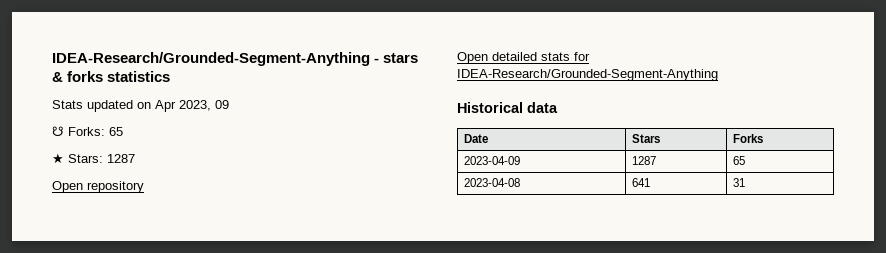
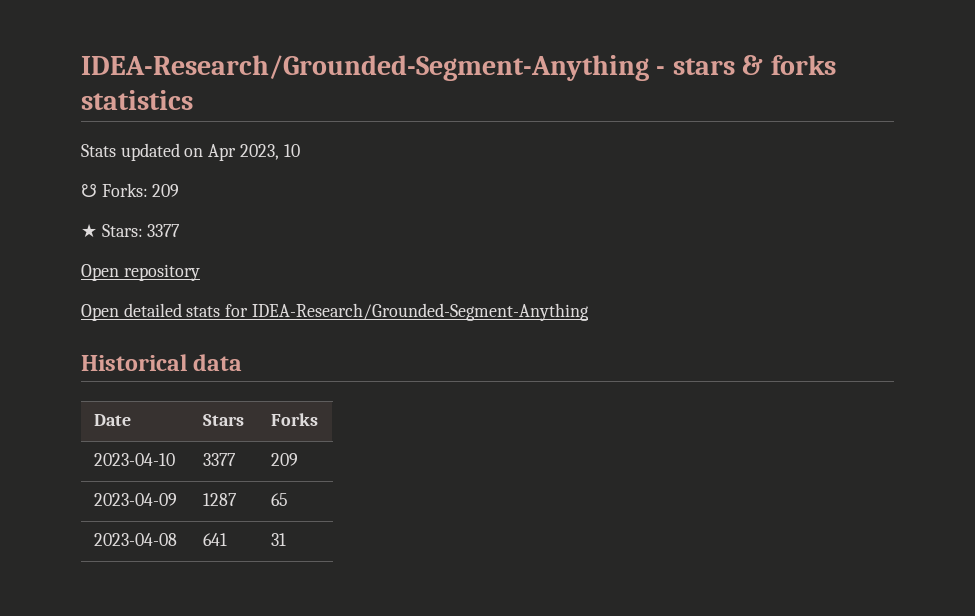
[215,100,229,109] 09 -> [283,144,300,157] 10
[109,127,123,136] 65 -> [152,184,180,197] 209
[107,154,135,163] 1287 -> [147,224,181,237] 3377
(763, 138) none -> [93,453,175,466] [202,453,236,466] [270,453,298,466] // 2023-04-10 | 3377 | 209

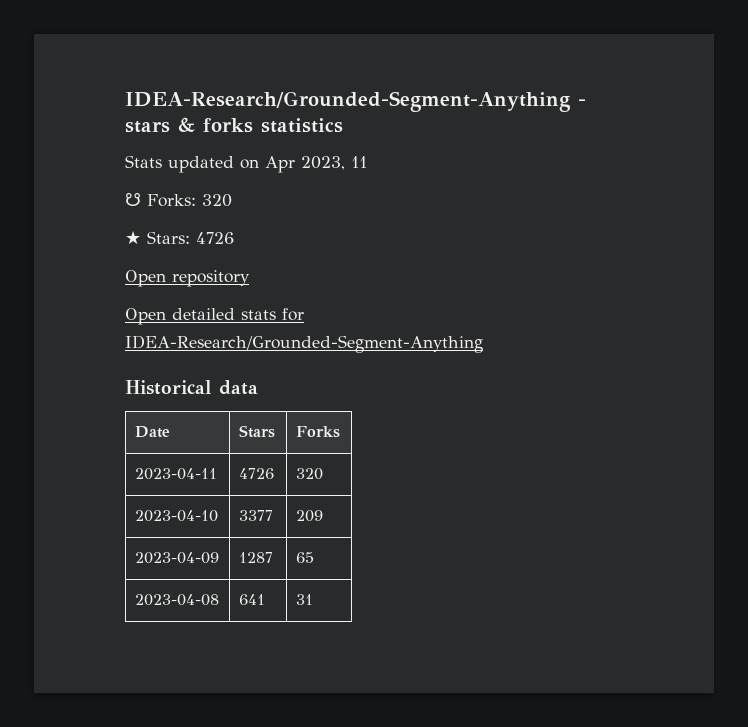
[283,144,300,157] 10 -> [351,156,367,168] 11
[152,184,180,197] 209 -> [202,194,232,207] 320
[147,224,181,237] 3377 -> [196,232,234,244] 4726
(318, 419) none -> [134,468,217,480] [238,468,274,479] [295,468,323,480] // 2023-04-11 | 4726 | 320

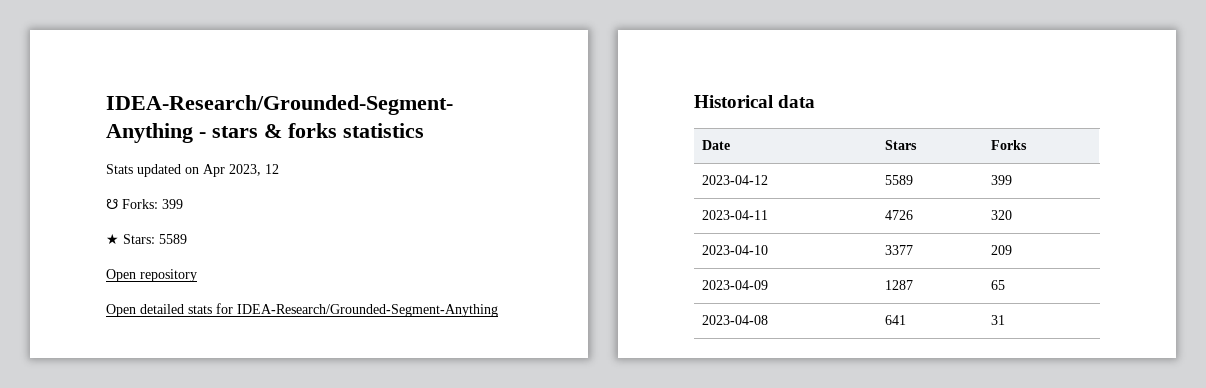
[351,156,367,168] 11 -> [265,164,279,174] 12
[202,194,232,207] 320 -> [162,199,183,209] 399
[196,232,234,244] 4726 -> [159,234,187,244] 5589
(340, 432) none -> [702,175,769,185] [885,175,914,185] [991,175,1013,185] // 2023-04-12 | 5589 | 399

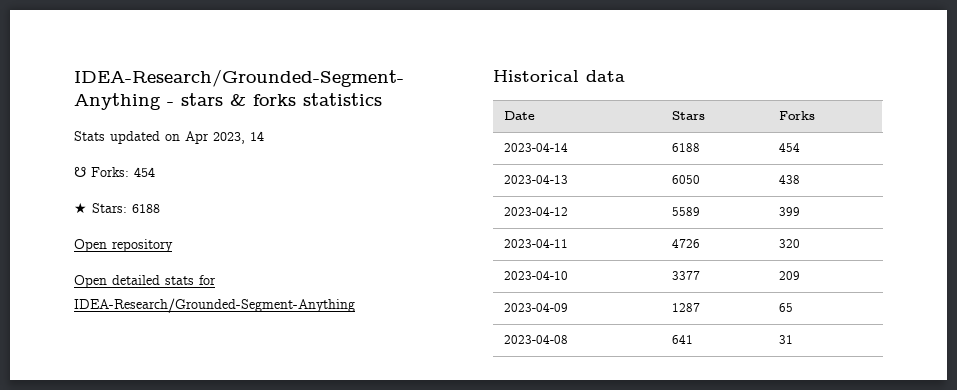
[265,164,279,174] 12 -> [250,131,264,141] 14
[162,199,183,209] 399 -> [134,167,155,177] 454
[159,234,187,244] 5589 -> [132,204,160,213] 6188
(1028, 145) none -> [503,143,568,152] [671,143,700,152] [778,143,800,152] [503,175,568,184] [671,175,700,184] [778,175,800,184] // 2023-04-14 | 6188 | 454 // 2023-04-13 | 6050 | 438

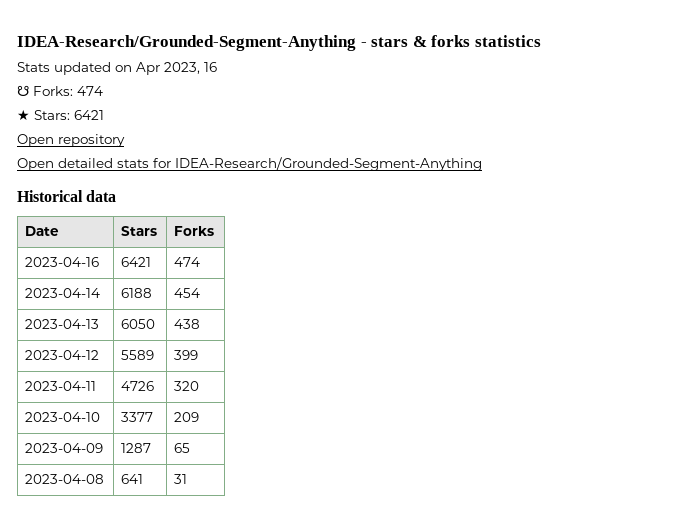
[250,131,264,141] 14 -> [204,62,217,72] 16
[134,167,155,177] 454 -> [77,86,103,96] 474
[132,204,160,213] 6188 -> [74,110,104,120] 6421
(815, 115) none -> [25,257,100,267] [121,257,152,267] [174,257,201,267] // 2023-04-16 | 6421 | 474

